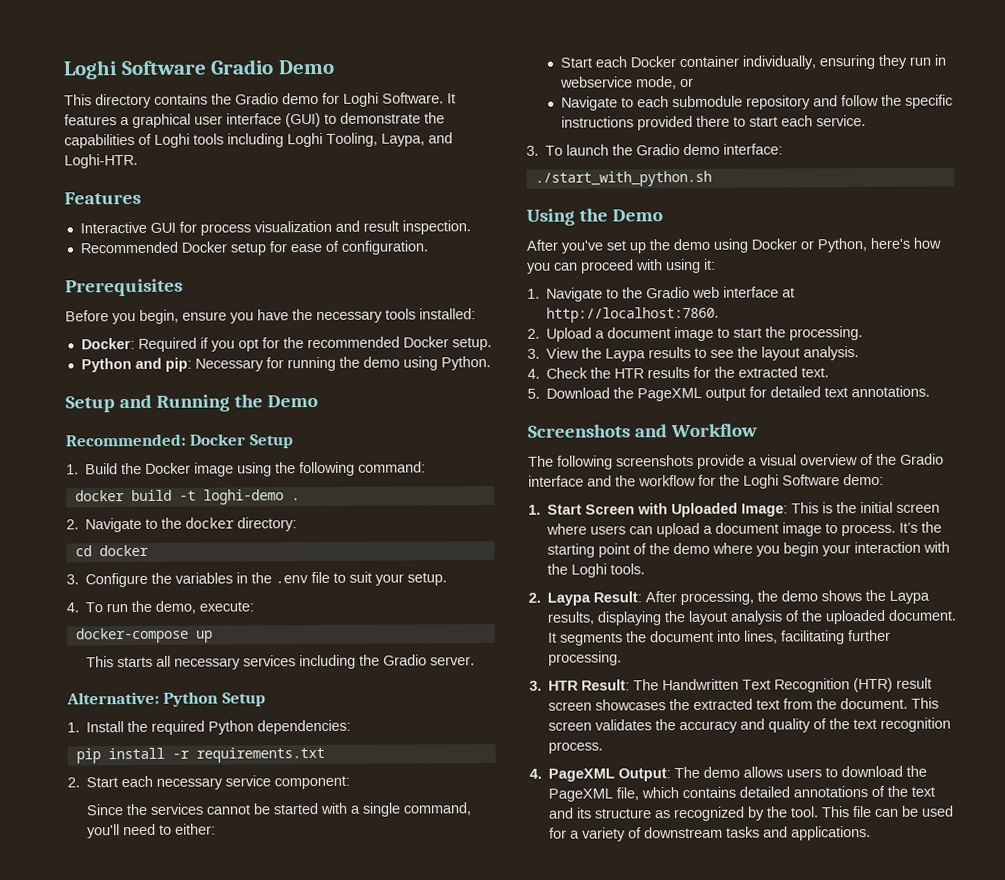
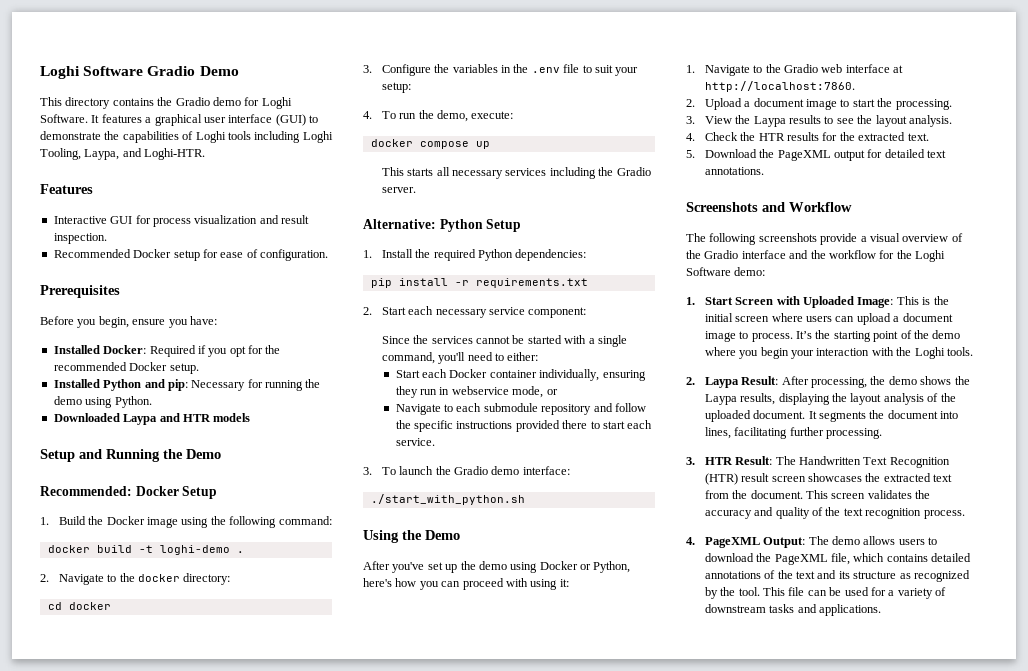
[257,308,476,324] have the necessary tools installed: // -> [189,316,217,325] [53,345,100,354] have: // Installed
(492, 344) none -> [53,379,100,388] Installed
(491, 363) none -> [53,413,251,425] // Downloaded Laypa and HTR models
[407,572,448,586] setup. -> [381,82,411,93] setup:
[75,627,189,644] docker-compose -> [370,139,469,149] docker compose

